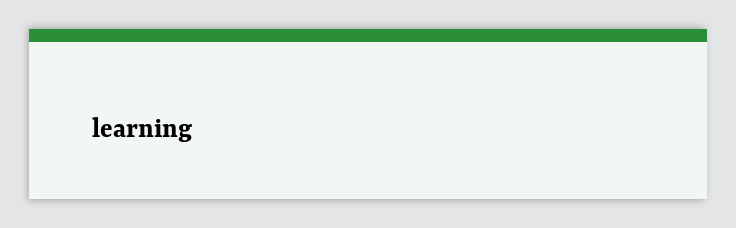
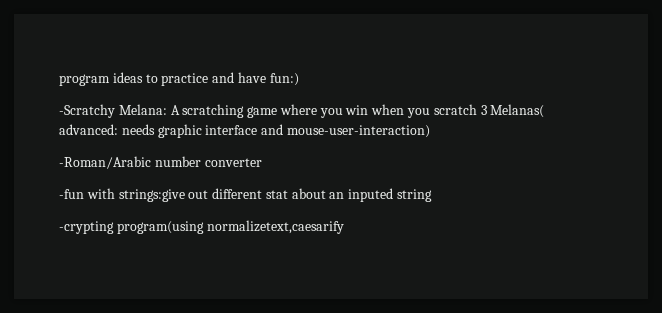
[92,117,192,142] learning -> [59,72,299,86] [59,104,545,118] [59,124,430,138] [59,156,262,169] [59,188,433,202] [59,220,344,234] program ideas to practice and have fun:) // -Scratchy Melana: A scratching game where you win when you scratch 3 Melanas( advanced: needs graphic interface and mouse-user-interaction) // -Roman/Arabic number converter // -fun with strings:give out different stat about an inputed string // -crypting program(using normalizetext,caesarify

